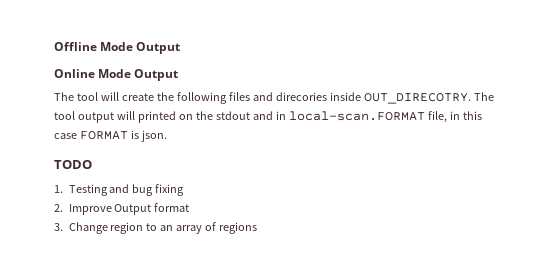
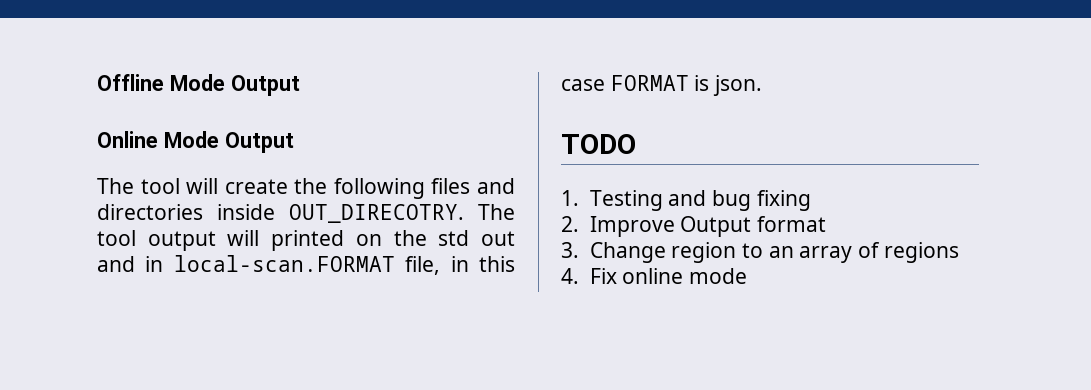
[275,92,327,101] direcories -> [97,204,203,220] directories
[215,111,250,120] stdout -> [438,230,515,246] std out
(258, 228) none -> [561,268,747,284] // 4. Fix online mode

